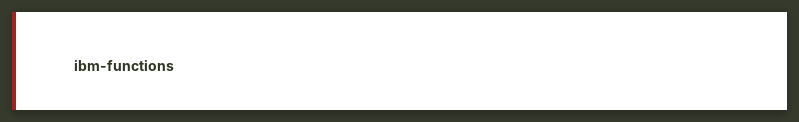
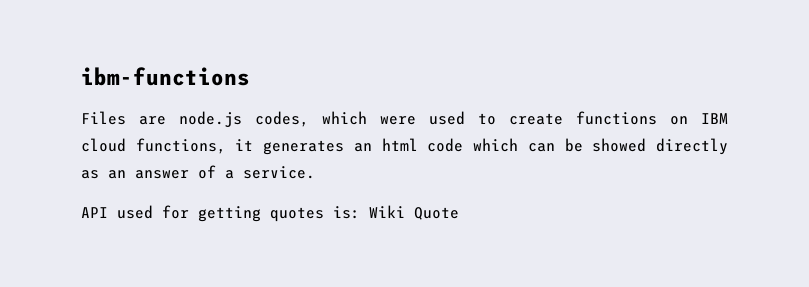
(174, 65) none -> [81,111,728,127] [81,138,729,155] [81,165,315,179] [81,205,459,222] // Files are node.js codes, which were used to create functions on IBM cloud functions, it generates an html code which can be showed directly as an answer of a service. // API used for getting quotes is: Wiki Quote

